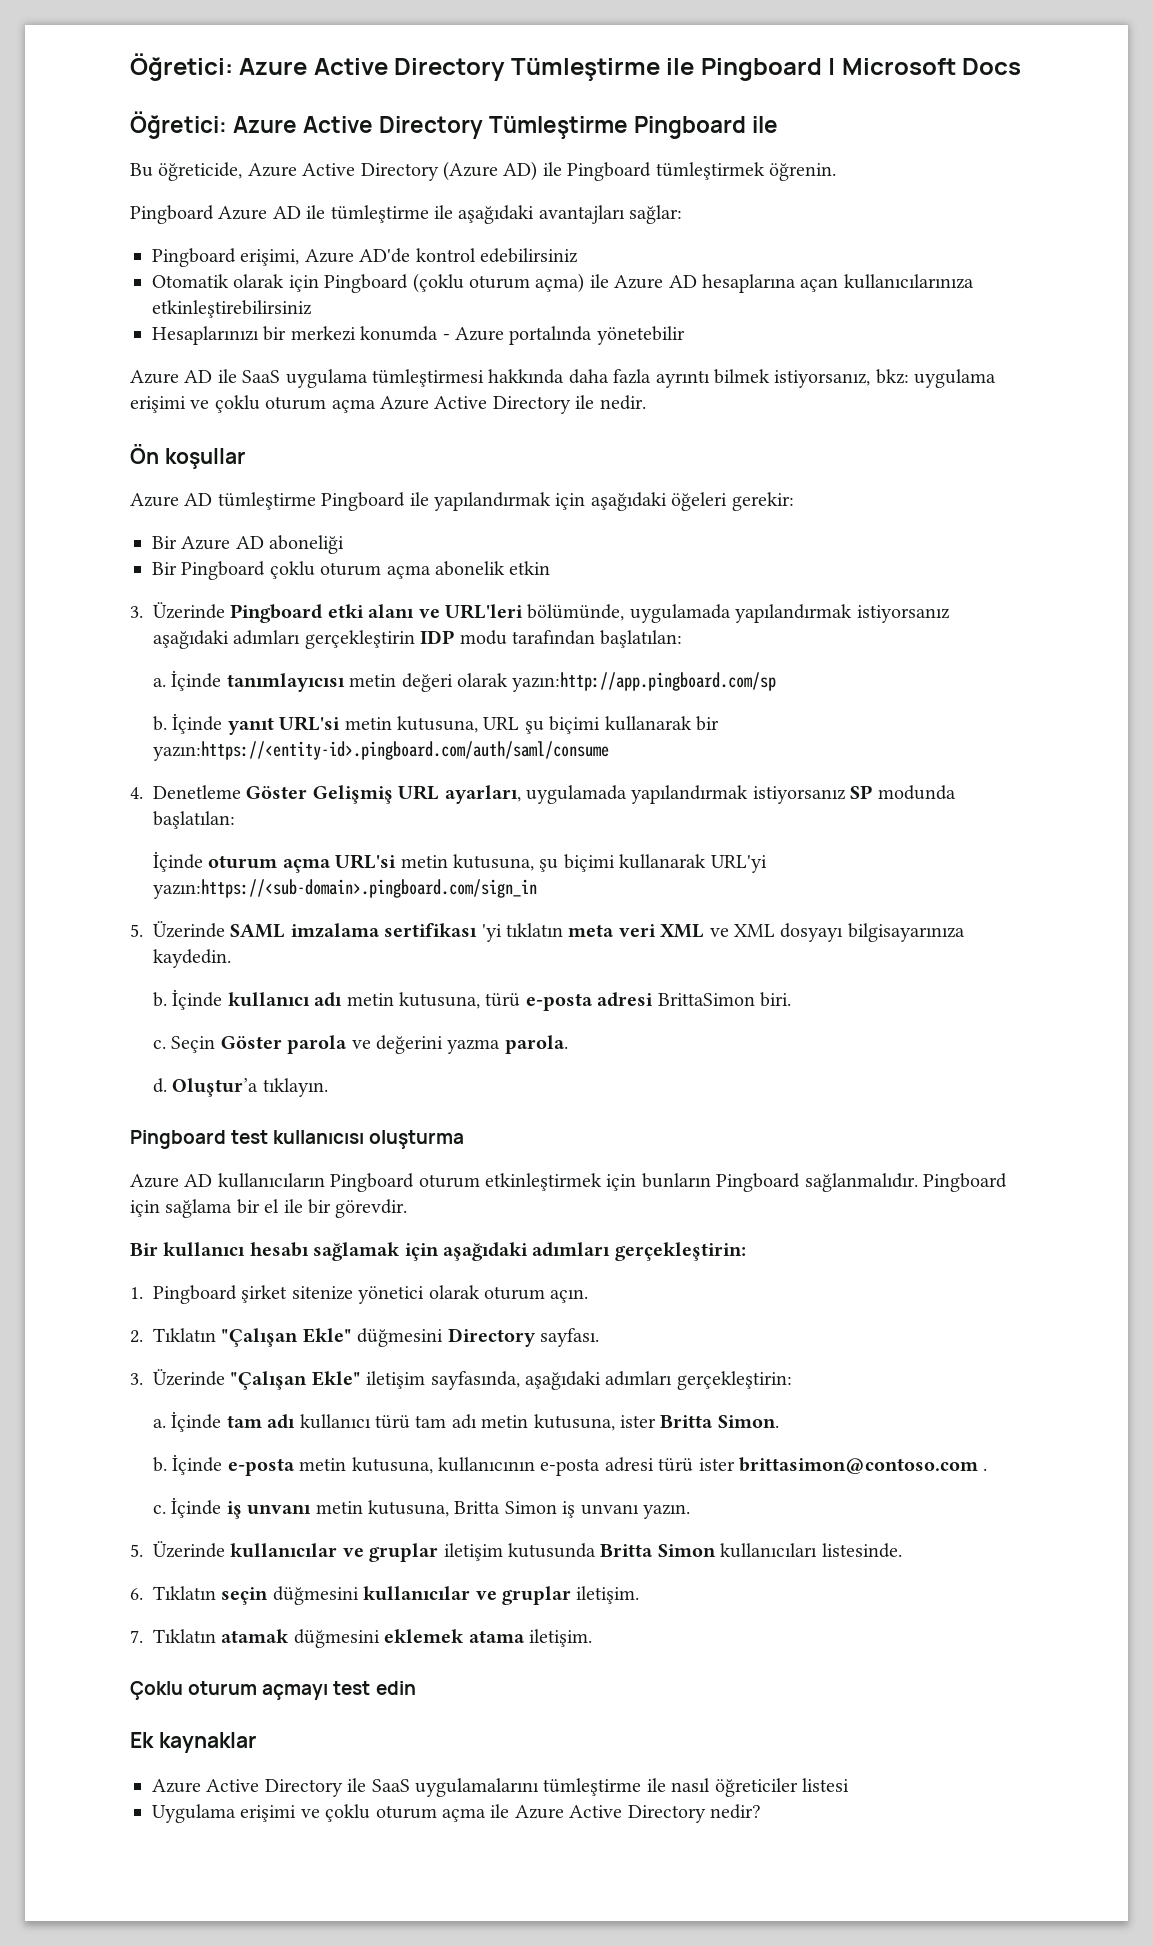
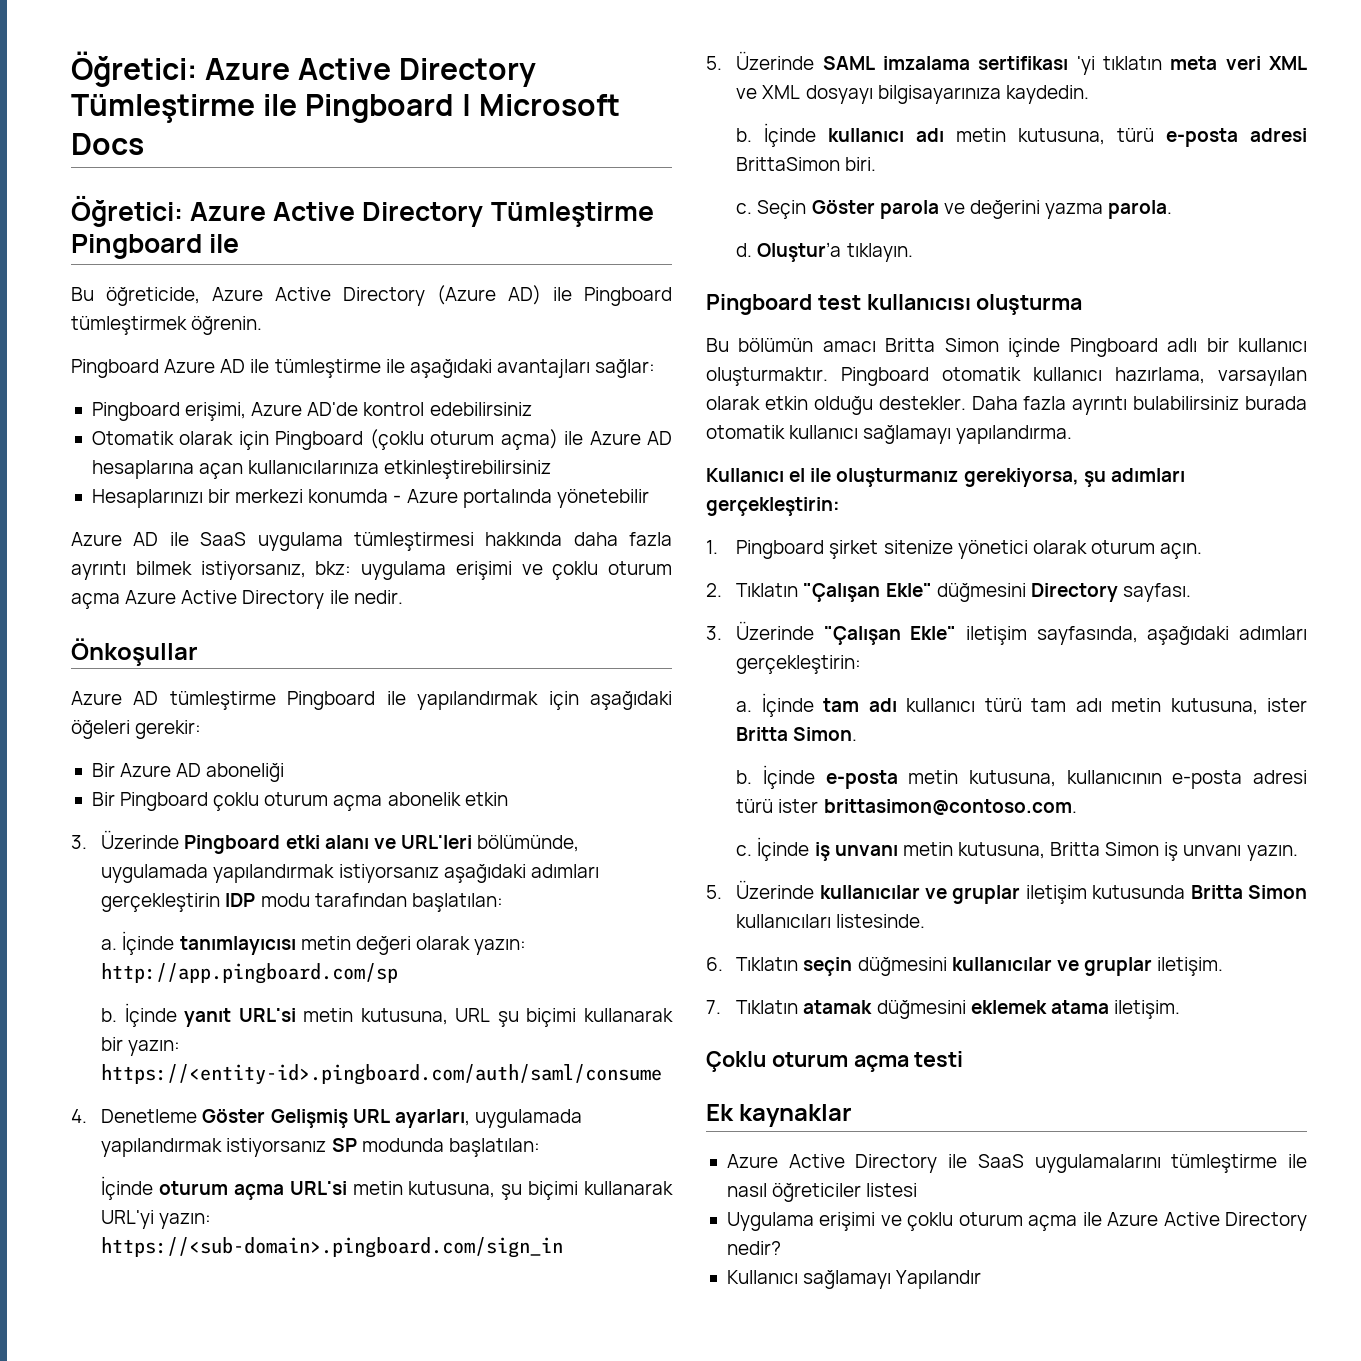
[130,444,245,469] Ön koşullar -> [71,638,198,666] Önkoşullar
[512,672,777,692] yazın:http://app.pingboard.com/sp -> [474,939,527,955] [101,963,399,984] yazın: http://app.pingboard.com/sp
[152,741,609,761] yazın:https://<entity-id>.pingboard.com/auth/saml/consume -> [128,1040,181,1056] [101,1064,663,1085] yazın: https://<entity-id>.pingboard.com/auth/saml/consume
[152,879,537,899] yazın:https://<sub-domain>.pingboard.com/sign_in -> [159,1213,212,1229] [101,1237,564,1258] yazın: https://<sub-domain>.pingboard.com/sign_in
[130,1173,1007,1192] [130,1199,408,1218] [130,1242,528,1261] Azure AD kullanıcıların Pingboard oturum etkinleştirmek için bunların Pingboard sağlanmalıdır. Pingboard için sağlama bir el ile bir görevdir. // Bir kullanıcı hesabı sağlamak için aşağıdaki -> [706,338,1307,357] [706,367,1307,386] [706,396,1307,415] [706,425,1073,444] [706,468,1106,487] Bu bölümün amacı Britta Simon içinde Pingboard adlı bir kullanıcı oluşturmaktır. Pingboard otomatik kullanıcı hazırlama, varsayılan olarak etkin olduğu destekler. Daha fazla ayrıntı bulabilirsiniz burada otomatik kullanıcı sağlamayı yapılandırma. // Kullanıcı el ile oluşturmanız gerekiyorsa, şu
[738,1457,988,1474] brittasimon@contoso.com . -> [823,799,1077,815] brittasimon@contoso.com.
[262,1681,416,1700] açmayı test edin -> [853,1051,964,1072] açma testi
(761, 1811) none -> [726,1270,982,1289] // Kullanıcı sağlamayı Yapılandır

